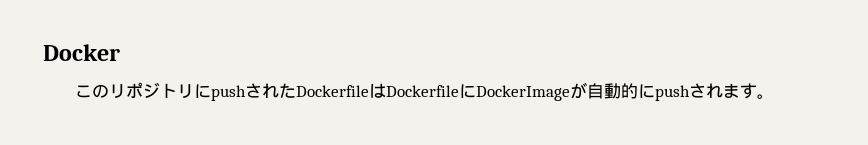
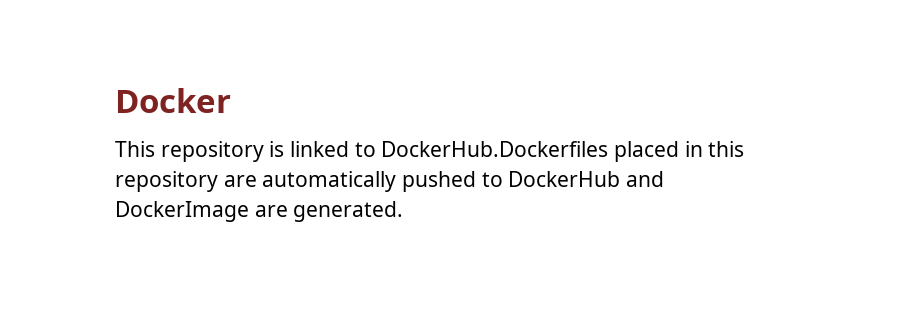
[74,82,774,101] このリポジトリにpushされたDockerfileはDockerfileにDockerImageが自動的にpushされます。 -> [115,141,745,162] [115,171,665,192] [115,201,404,222] This repository is linked to DockerHub.Dockerfiles placed in this repository are automatically pushed to DockerHub and DockerImage are generated.

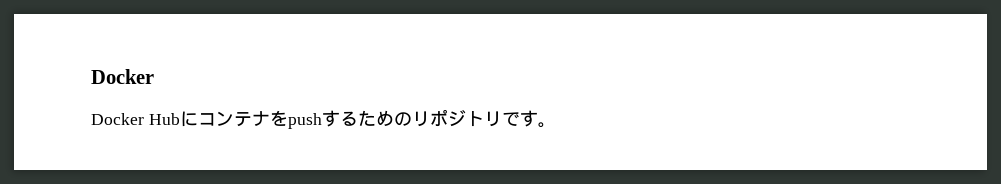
[115,141,745,162] [115,171,665,192] [115,201,404,222] This repository is linked to DockerHub.Dockerfiles placed in this repository are automatically pushed to DockerHub and DockerImage are generated. -> [91,109,556,129] Docker Hubにコンテナをpushするためのリポジトリです。

